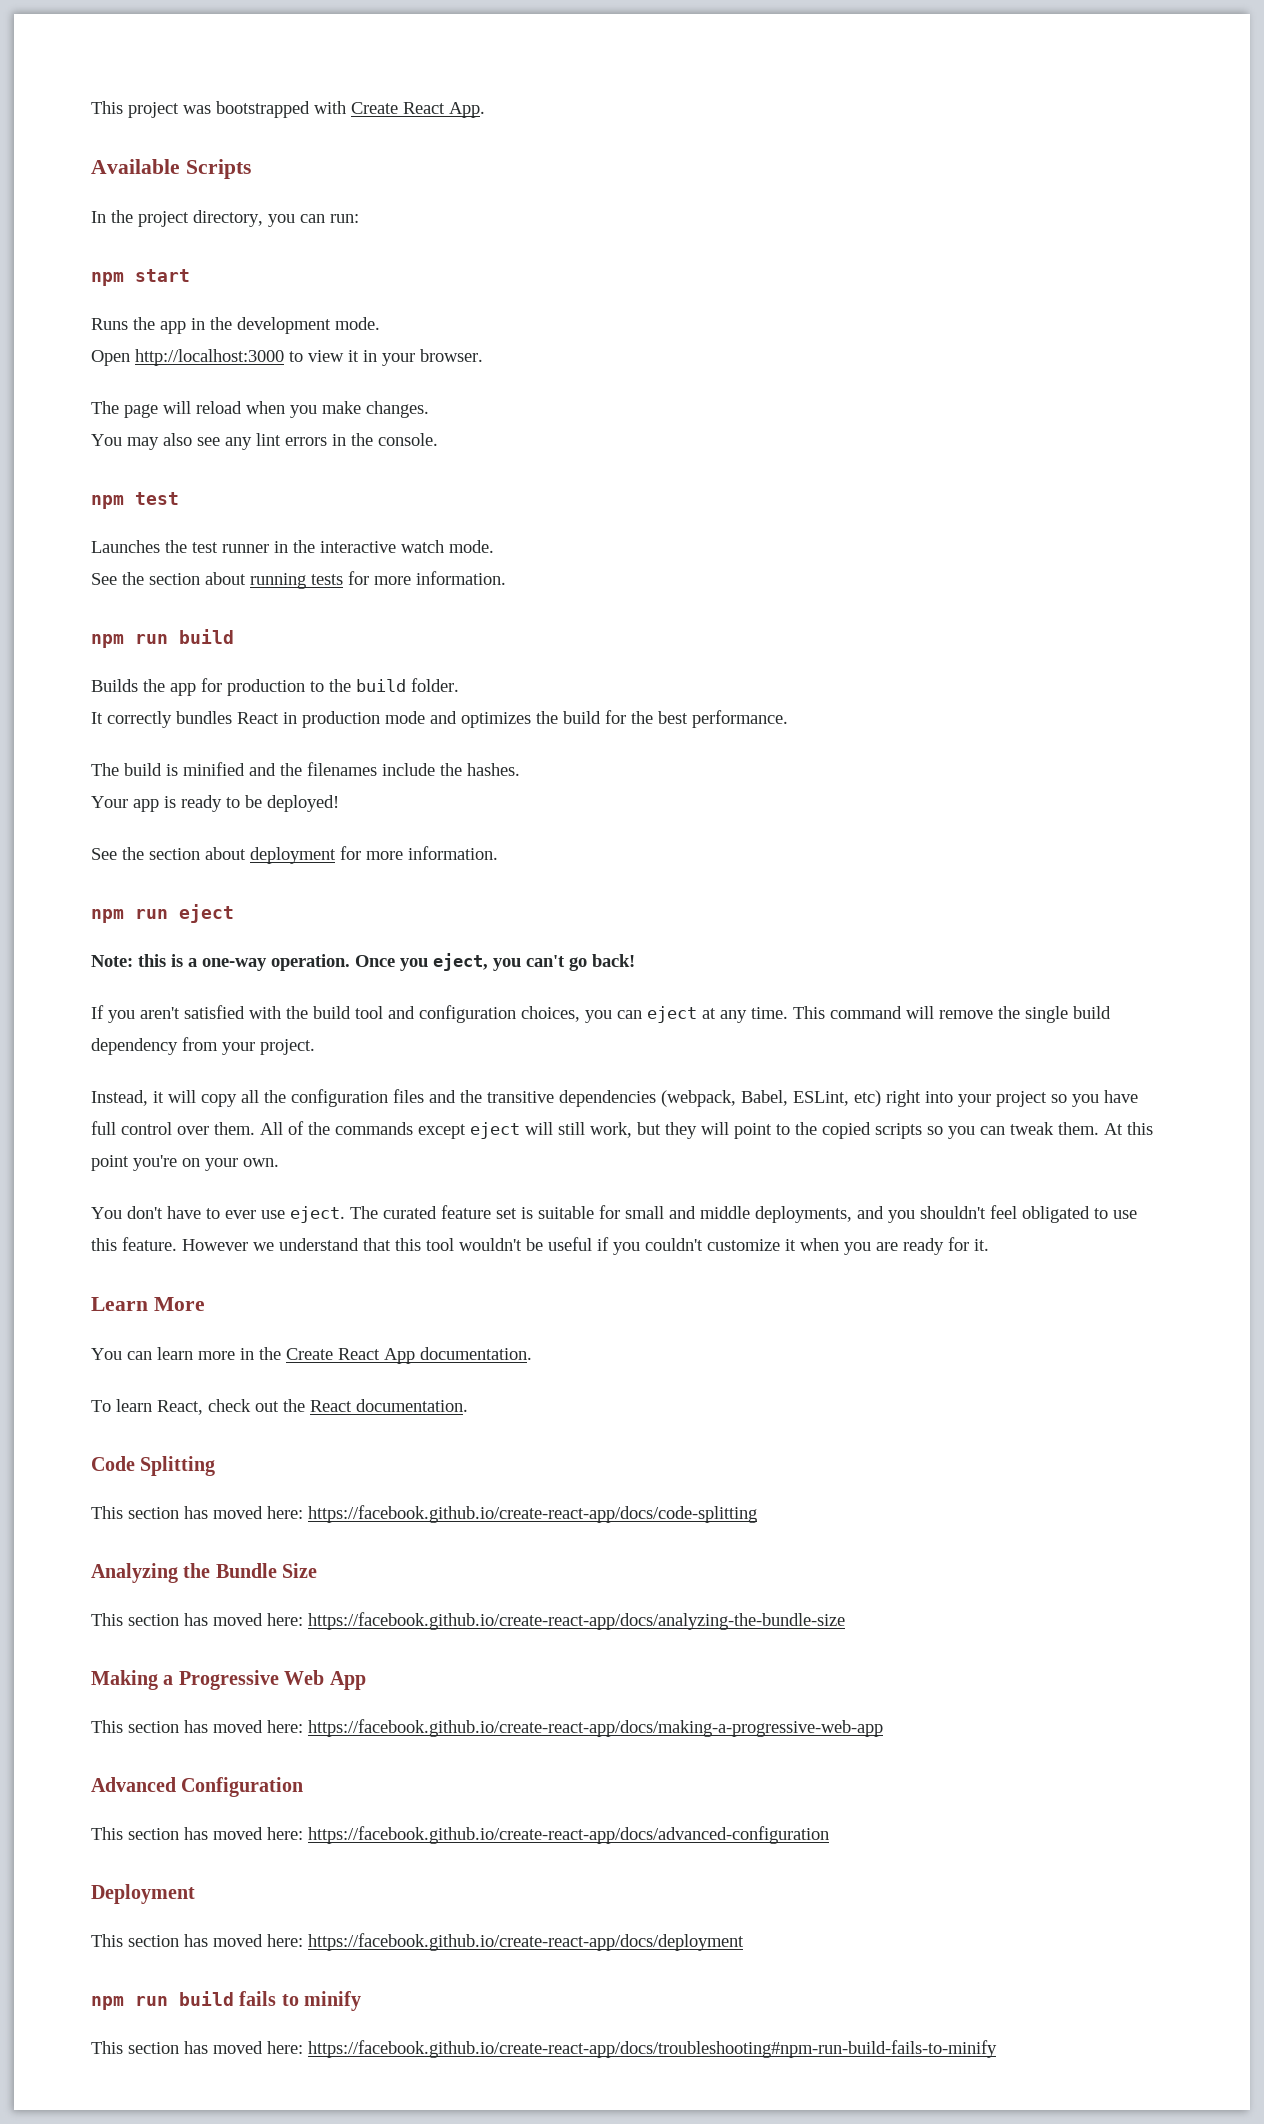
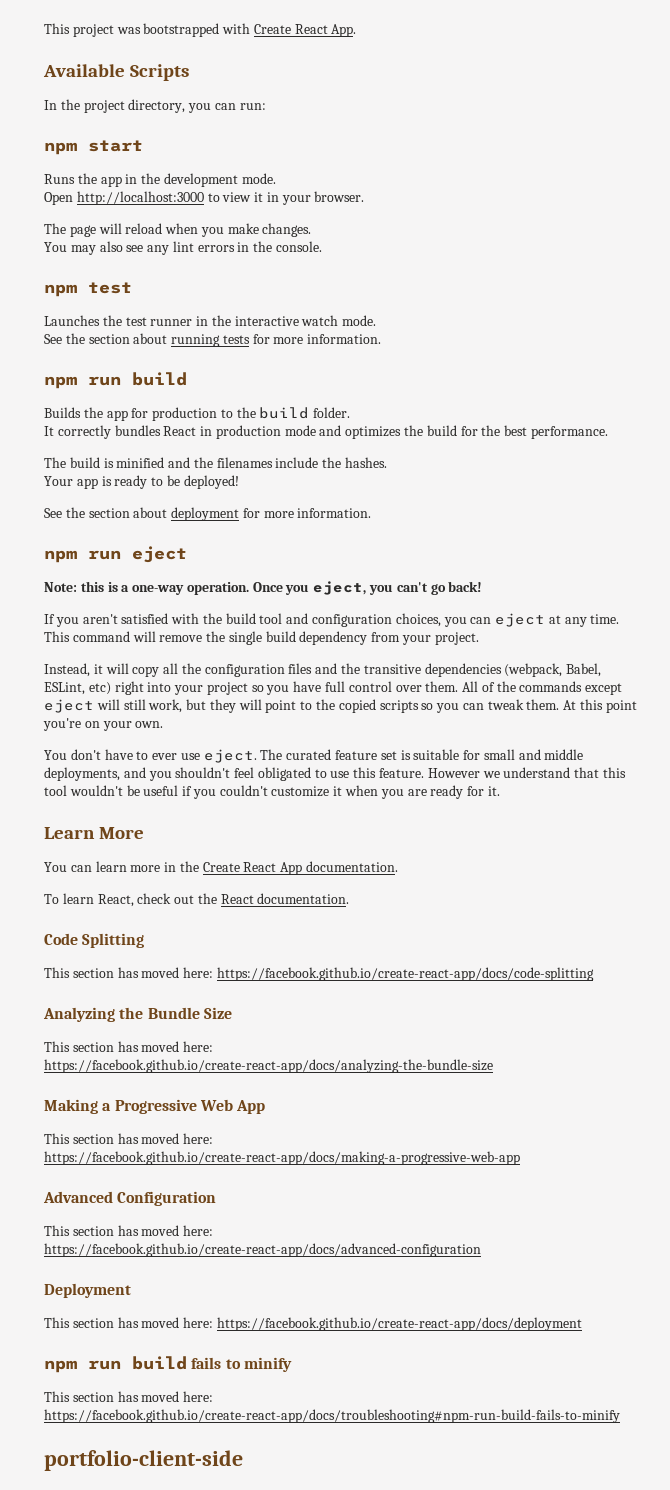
(997, 2049) none -> [44,1450,243,1471] // portfolio-client-side

